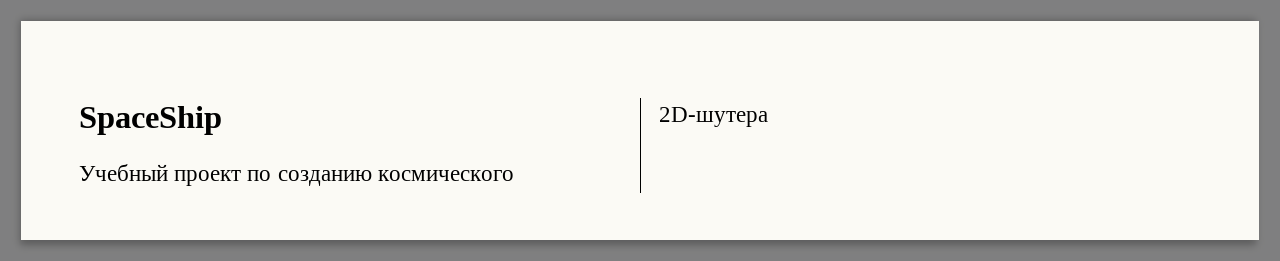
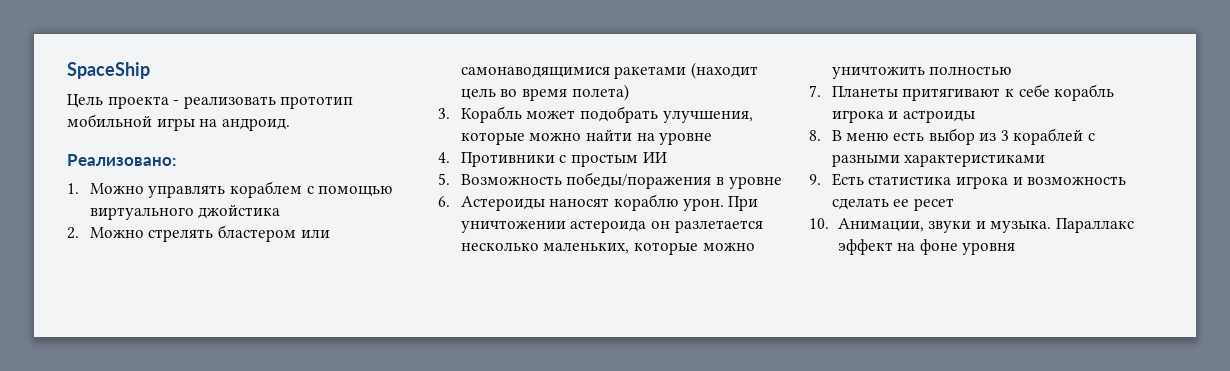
[79,164,514,186] [659,107,768,127] Учебный проект по созданию космического 2D-шутера -> [67,94,354,109] [67,114,290,131] [67,154,176,166] [67,181,393,198] [89,204,281,220] [67,225,330,242] [460,62,758,79] [460,84,629,101] [438,106,753,123] [460,129,713,145] [438,152,667,167] [438,172,782,189] [438,194,759,211] [460,220,763,233] [460,242,755,255] [831,66,1012,79] [809,84,1115,101] [831,110,975,123] [809,128,1095,145] [831,154,1046,167] [809,173,1127,189] [831,198,954,211] [809,218,1134,233] [837,239,1016,255] Цель проекта - реализовать прототип мобильной игры на андроид. // Реализовано: // 1. Можно управлять кораблем с помощью виртуального джойстика // 2. Можно стрелять бластером или самонаводящимися ракетами (находит цель во время полета) // 3. Корабль может подобрать улучшения, которые можно найти на уровне // 4. Противники с простым ИИ // 5. Возможность победы/поражения в уровне // 6. Астероиды наносят кораблю урон. При уничтожении астероида он разлетается несколько маленьких, которые можно уничтожить полностью // 7. Планеты притягивают к себе корабль игрока и астроиды // 8. В меню есть выбор из 3 кораблей с разными характеристиками // 9. Есть статистика игрока и возможность сделать ее ресет // 10. Анимации, звуки и музыка. Параллакс эффект на фоне уровня

